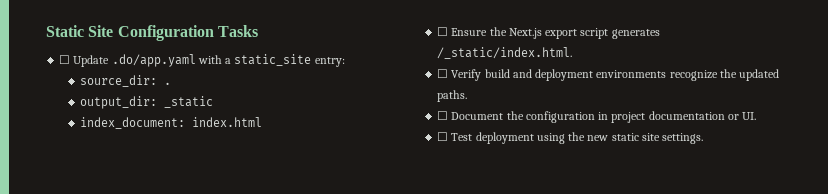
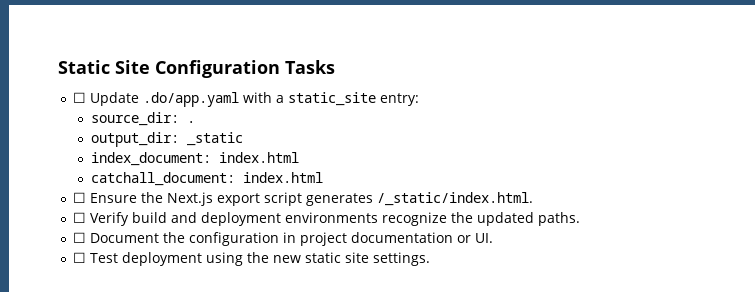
(262, 122) none -> [90,172,323,186] // catchall_document: index.html

